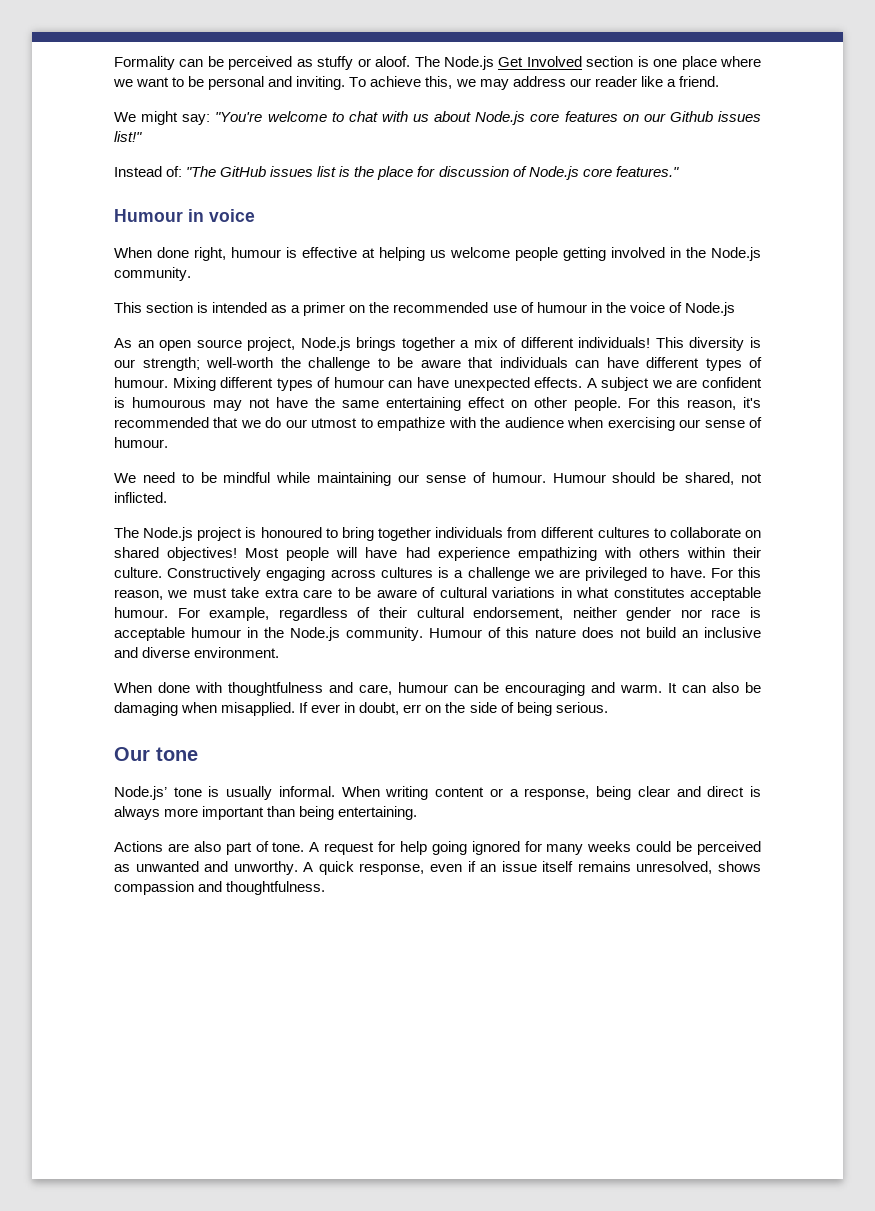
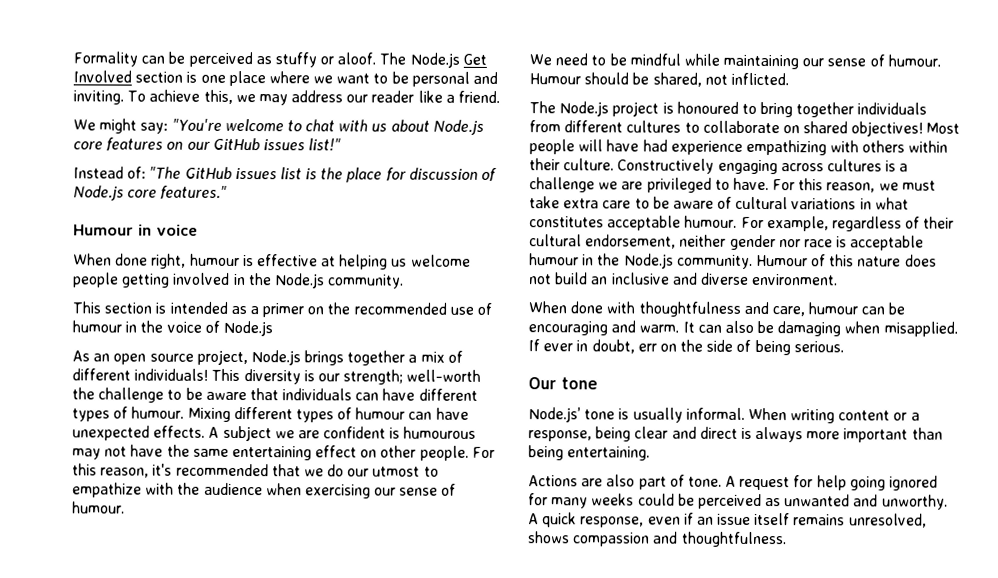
[669,111,713,122] Github -> [212,137,260,151] GitHub

